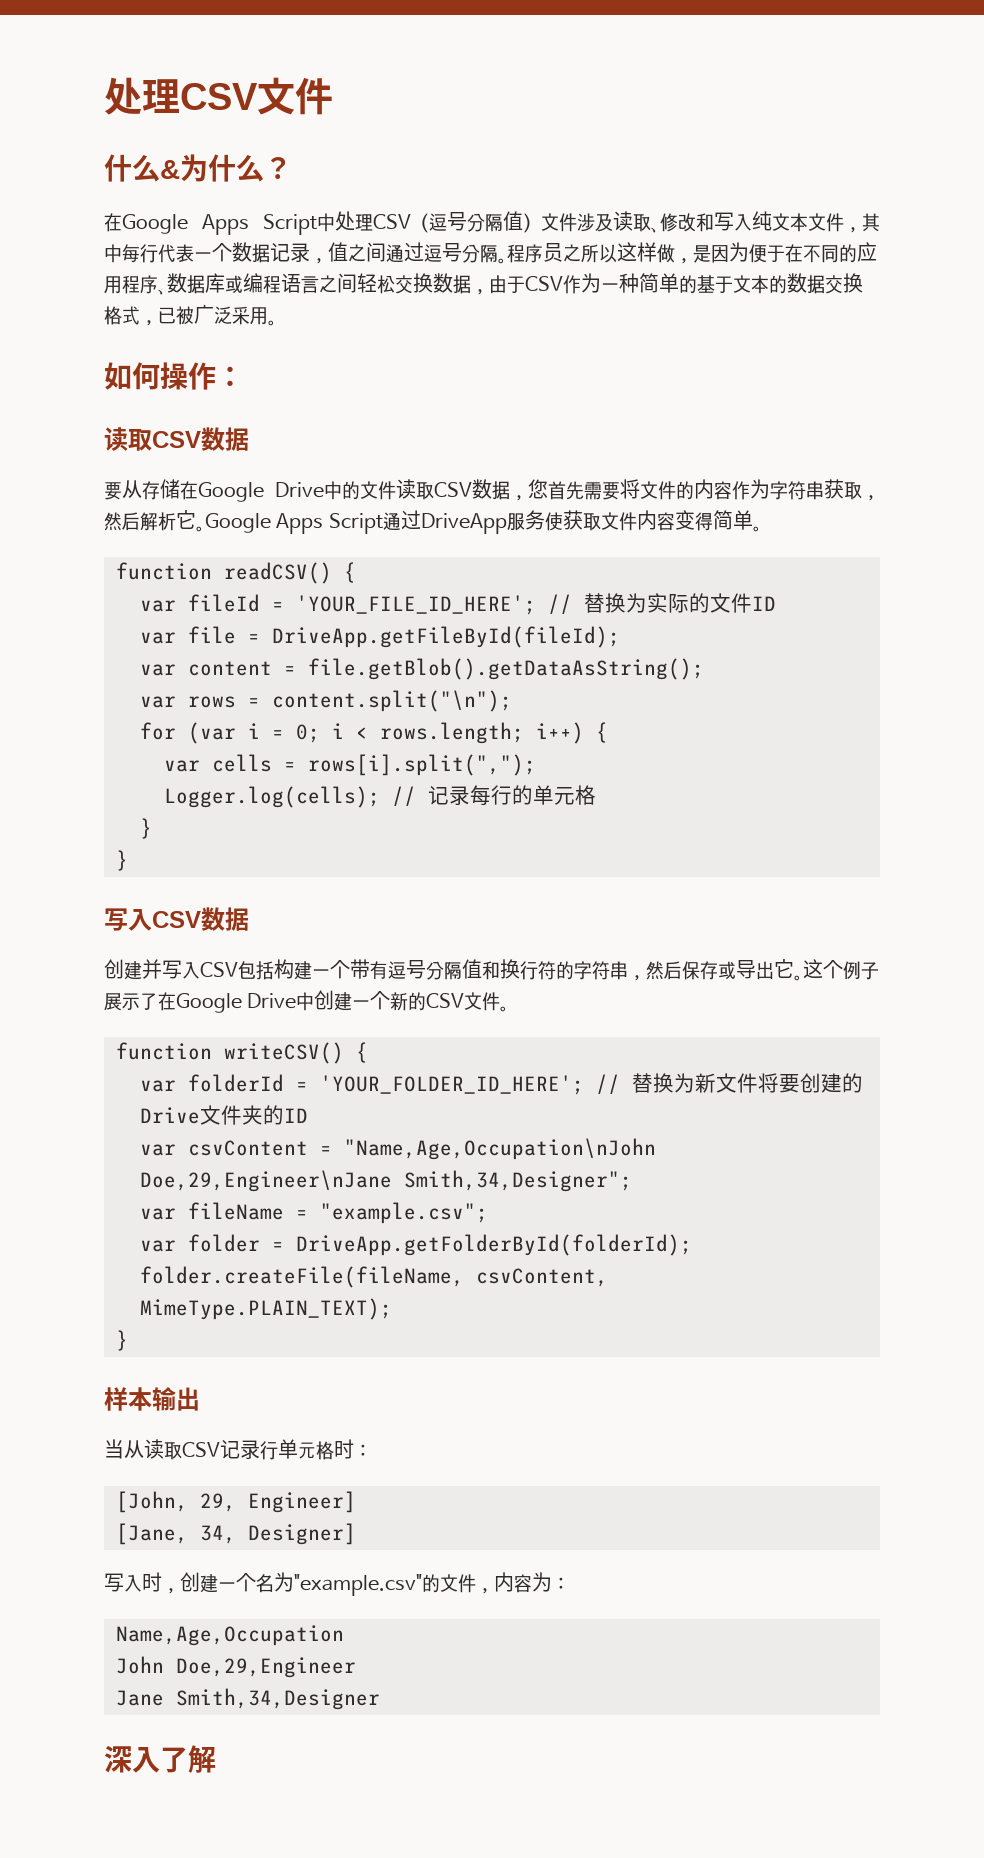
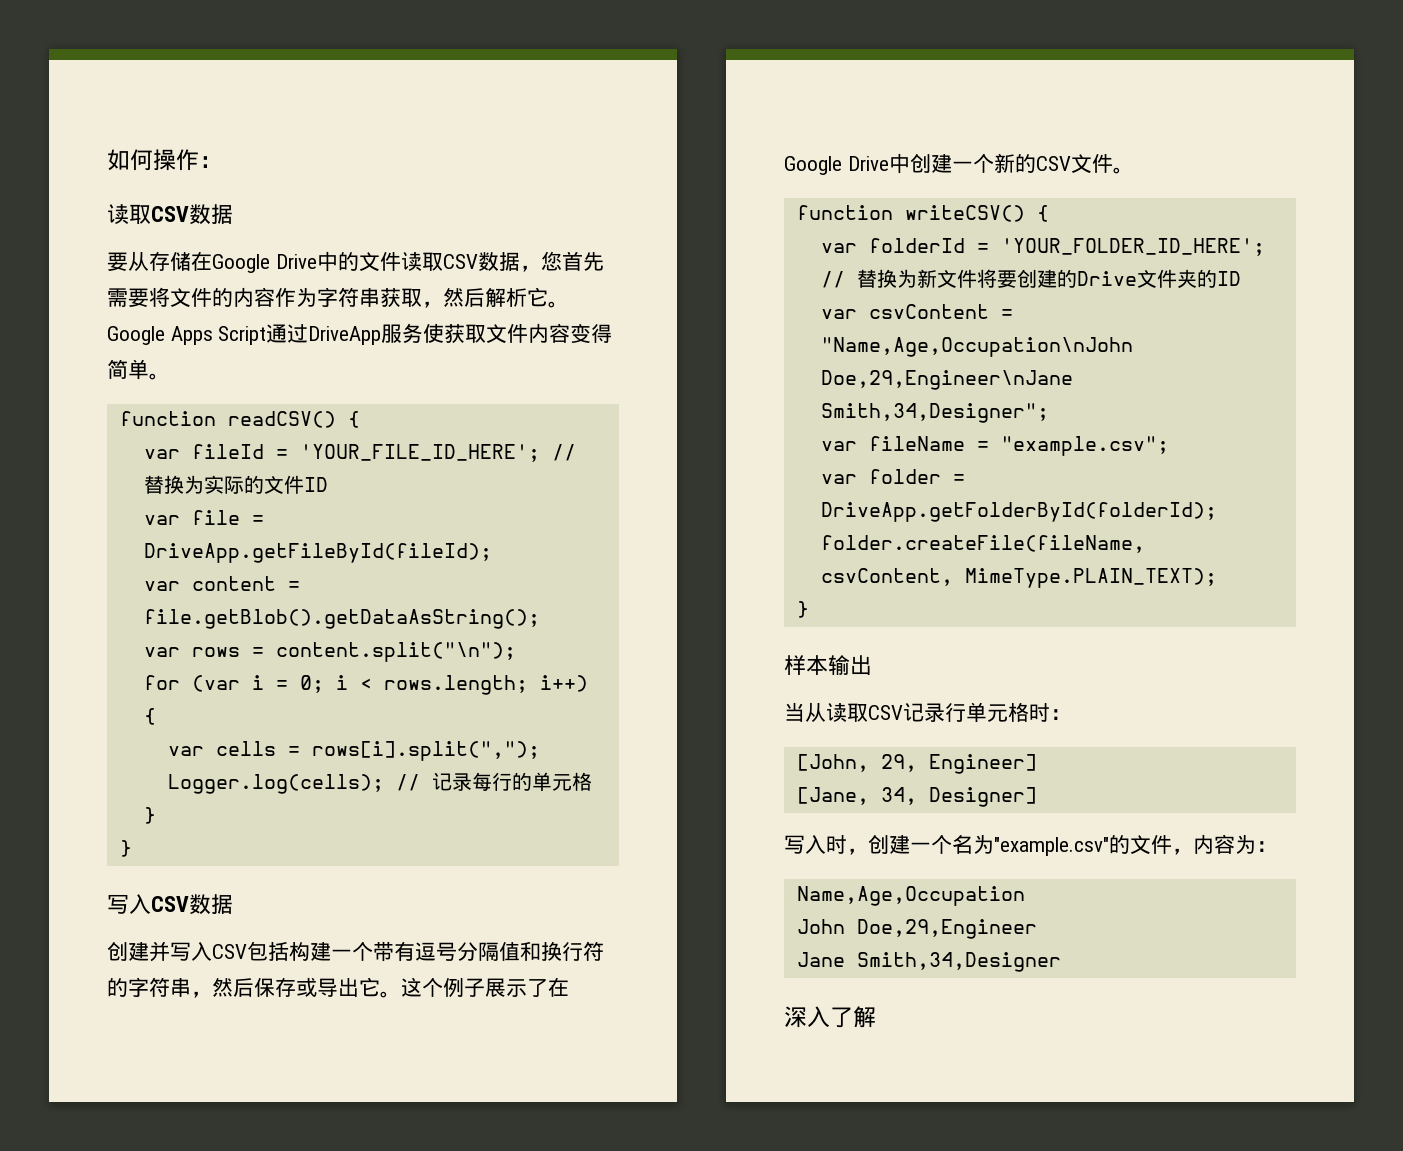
[104,77,333,115] [104,154,292,182] [104,211,880,235] [104,242,877,264] [104,273,863,295] [104,304,277,326] 处理CSV文件 // 什么&为什么？ // 在Google Apps Script中处理CSV（逗号分隔值）文件涉及读取、修改和写入纯文本文件，其中每行代表一个数据记录，值之间通过逗号分隔。程序员之所以这样做，是因为便于在不同的应用程序、数据库或编程语言之间轻松交换数据，由于CSV作为一种简单的基于文本的数据交换格式，已被广泛采用。 // -> (107, 160) none

